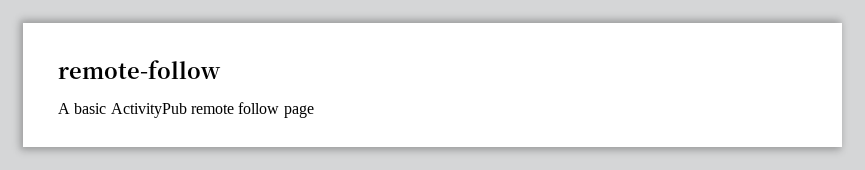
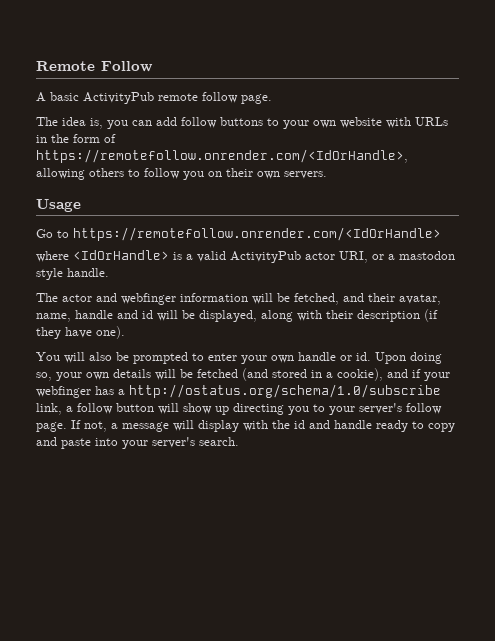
[58,60,221,79] remote-follow -> [36,61,153,72] Remote Follow
[283,105,314,118] page -> [241,94,272,104] [36,117,448,129] [36,134,116,143] [36,149,408,163] [36,168,327,180] [36,199,81,212] [36,227,441,241] [36,250,455,263] [36,268,109,280] [36,293,441,305] [36,309,438,322] [36,326,125,339] [36,352,442,364] [36,368,450,381] [36,384,441,398] [36,403,442,415] [36,420,455,432] [36,437,239,449] page. // The idea is, you can add follow buttons to your own website with URLs in the form of https://remotefollow.onrender.com/<IdOrHandle>, allowing others to follow you on their own servers. // Usage // Go to https://remotefollow.onrender.com/<IdOrHandle> // where <IdOrHandle> is a valid ActivityPub actor URI, or a mastodon style handle. // The actor and webfinger information will be fetched, and their avatar, name, handle and id will be displayed, along with their description (if they have one). // You will also be prompted to enter your own handle or id. Upon doing so, your own details will be fetched (and stored in a cookie), and if your webfinger has a http://ostatus.org/schema/1.0/subscribe link, a follow button will show up directing you to your server's follow page. If not, a message will display with the id and handle ready to copy and paste into your server's search.

